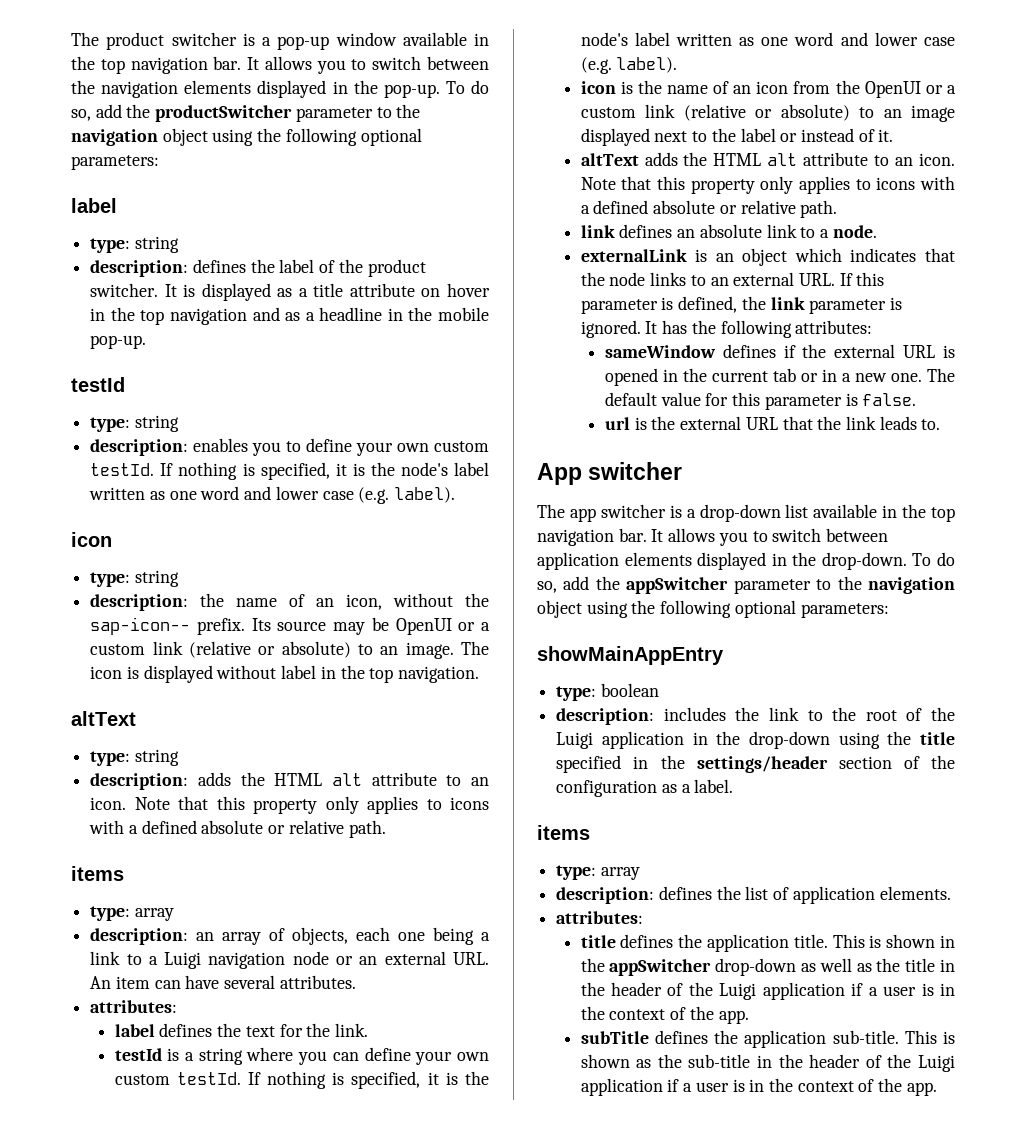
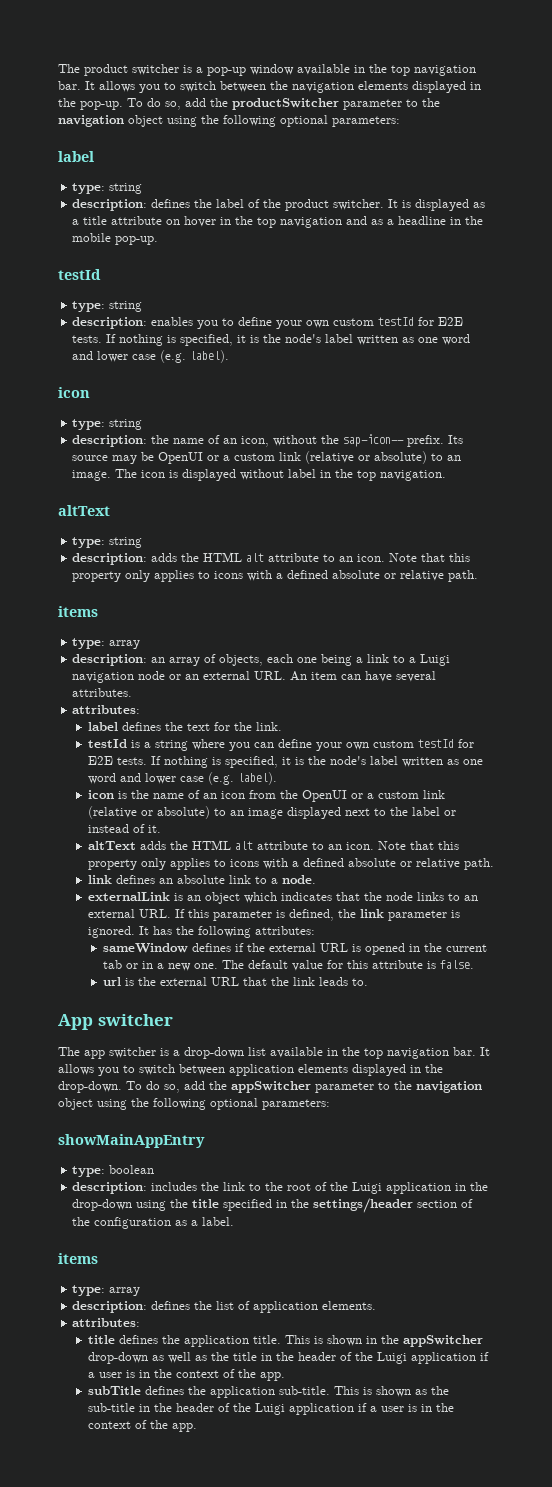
[90,463,155,476] testId. -> [378,317,464,326] [72,335,103,343] testId for E2E tests.
[176,1072,241,1085] testId. -> [417,739,474,748] [87,756,147,765] testId for E2E tests.
[764,395,842,410] parameter -> [372,960,424,969] attribute

